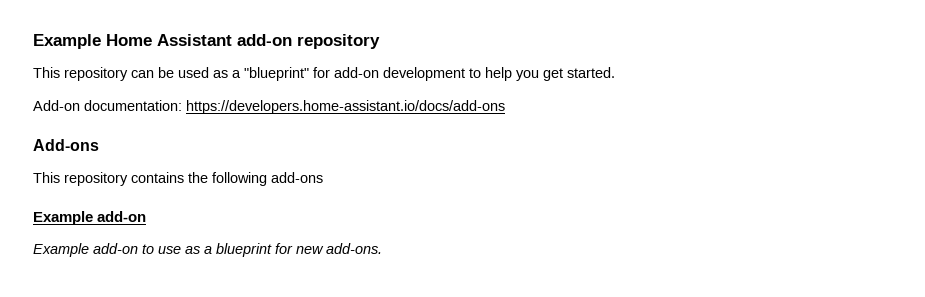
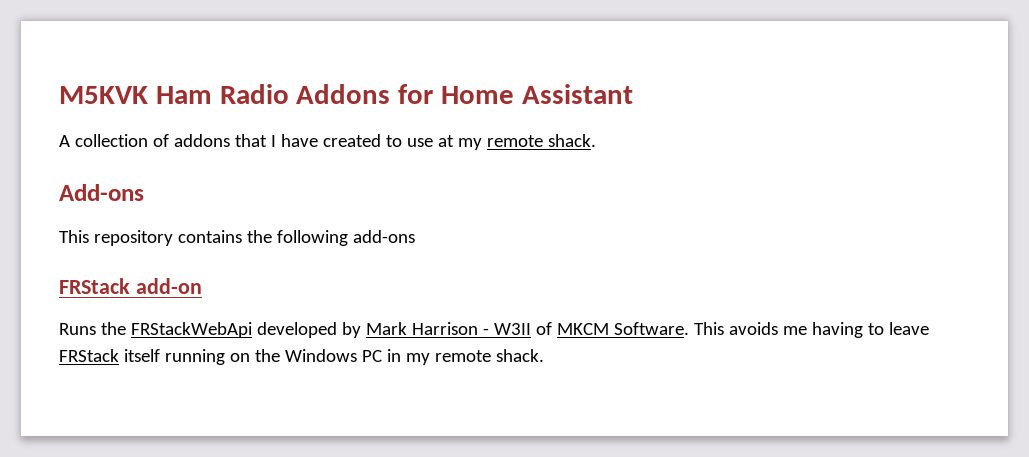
[33,34,380,49] [33,67,615,81] [33,100,505,114] Example Home Assistant add-on repository // This repository can be used as a "blueprint" for add-on development to help you get started. // Add-on documentation: https://developers.home-assistant.io/docs/add-ons -> [59,84,633,104] [59,134,596,150] M5KVK Ham Radio Addons for Home Assistant // A collection of addons that I have created to use at my remote shack.
[33,211,93,225] Example -> [59,278,130,294] FRStack
[33,243,382,257] Example add-on to use as a blueprint for new add-ons. -> [59,322,929,338] [59,349,544,365] Runs the FRStackWebApi developed by Mark Harrison - W3II of MKCM Software. This avoids me having to leave FRStack itself running on the Windows PC in my remote shack.

